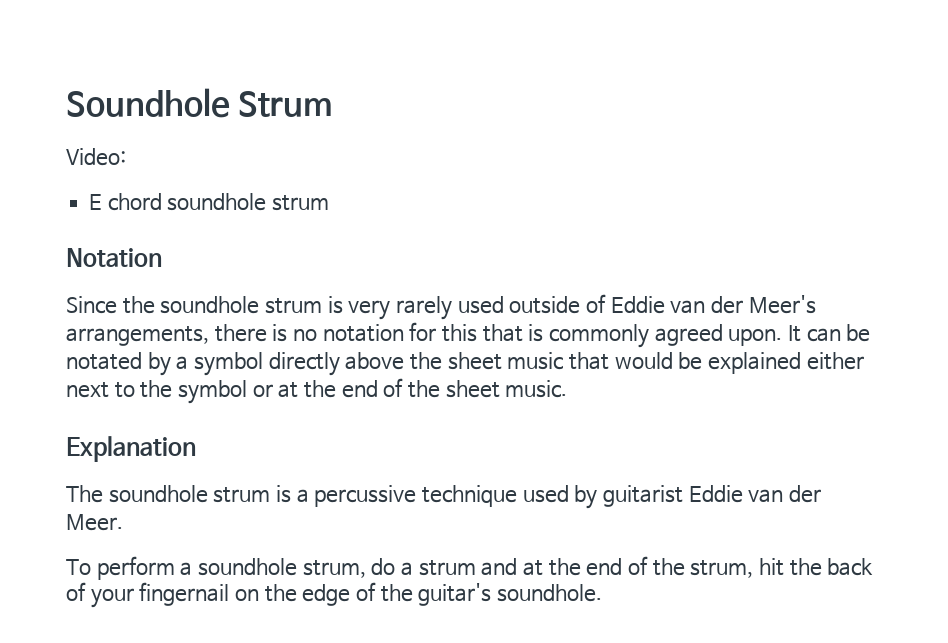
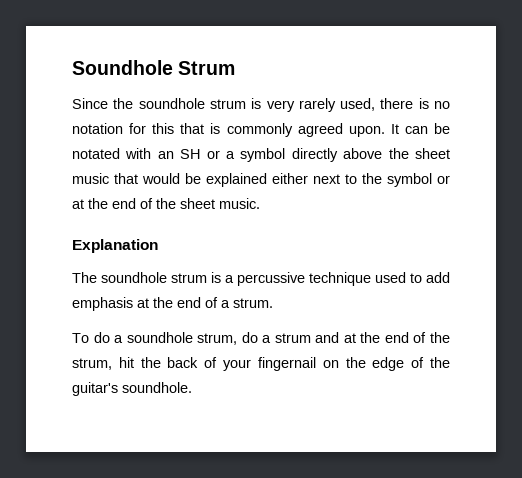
[66,148,126,166] [89,193,330,211] [66,248,162,267] // Video: // E chord soundhole strum // Notation -> (236, 68) none
[457,294,816,314] [66,326,209,346] used outside of Eddie van der Meer's arrangements, -> [340,98,376,111] used,
[147,352,171,376] by -> [125,148,220,159] with an SH or
[574,485,822,509] [66,514,123,531] by guitarist Eddie van der Meer. -> [410,272,450,283] [72,297,273,311] to add emphasis at the end of a strum.
[96,556,175,580] perform -> [93,332,110,343] do

